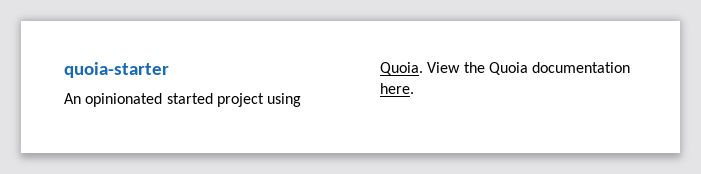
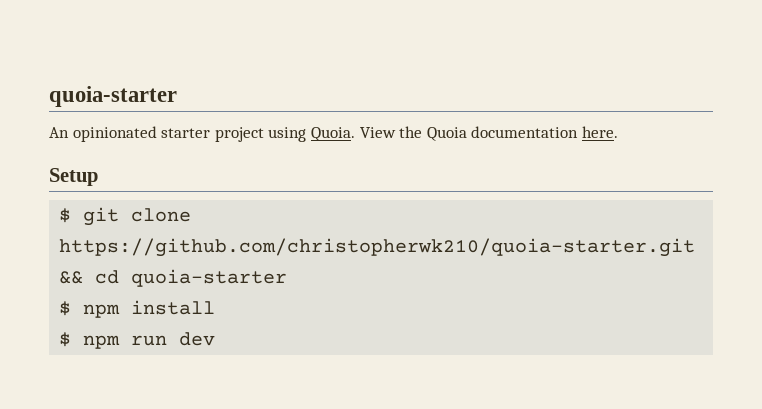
[166,93,213,104] started -> [161,128,211,138] starter
(414, 88) none -> [49,168,98,186] [59,207,192,226] [59,238,696,257] [59,269,288,287] [59,300,216,318] [59,332,216,349] // Setup // $ git clone https://github.com/christopherwk210/quoia-starter.git && cd quoia-starter // $ npm install // $ npm run dev

